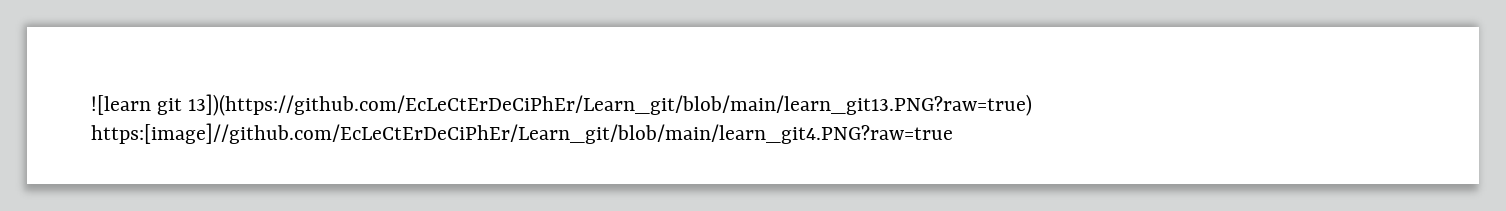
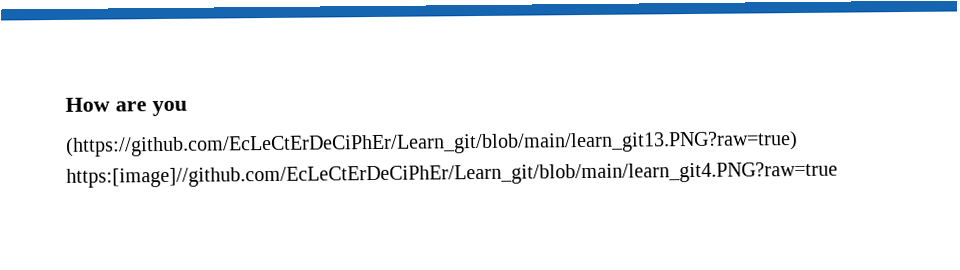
[91,94,1033,116] ![learn git 13])(https://github.com/EcLeCtErDeCiPhEr/Learn_git/blob/main/learn_git13.PNG?raw=true) -> [65,97,187,117] [66,131,798,157] How are you // (https://github.com/EcLeCtErDeCiPhEr/Learn_git/blob/main/learn_git13.PNG?raw=true)

